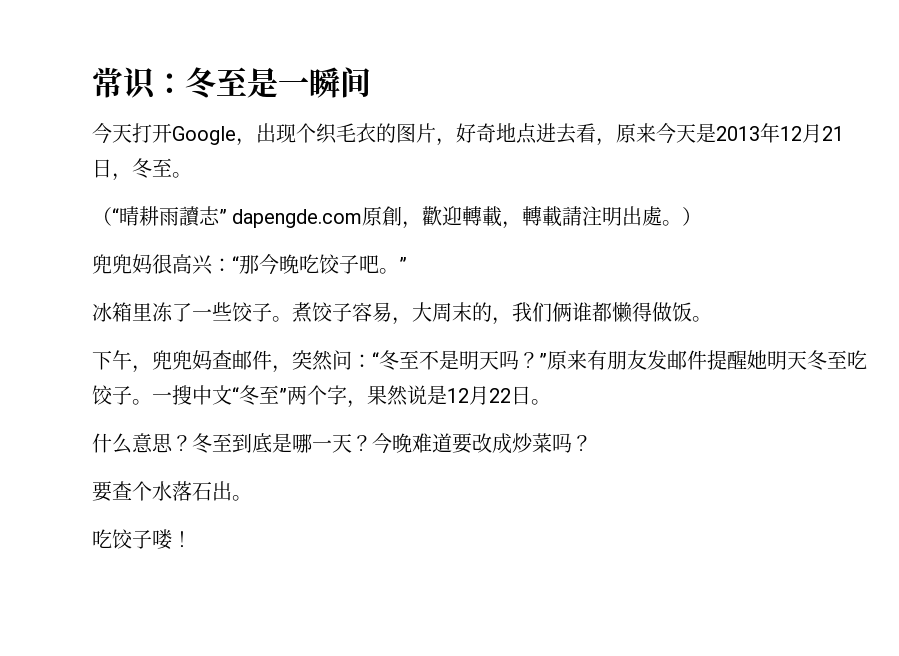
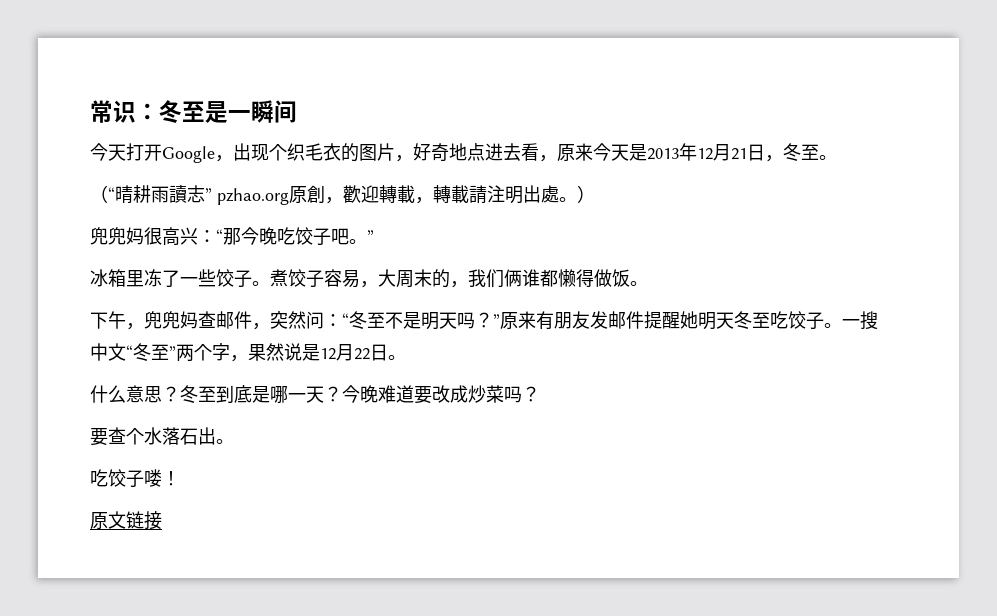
[232,209,363,228] dapengde.com -> [217,188,289,205] pzhao.org
(192, 539) none -> [90,511,162,530] // 原文链接

